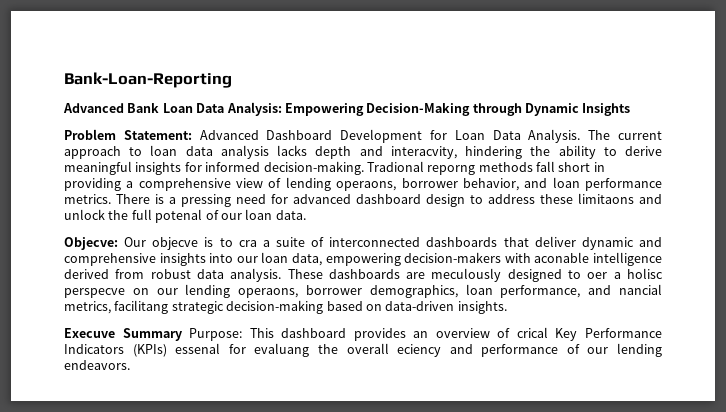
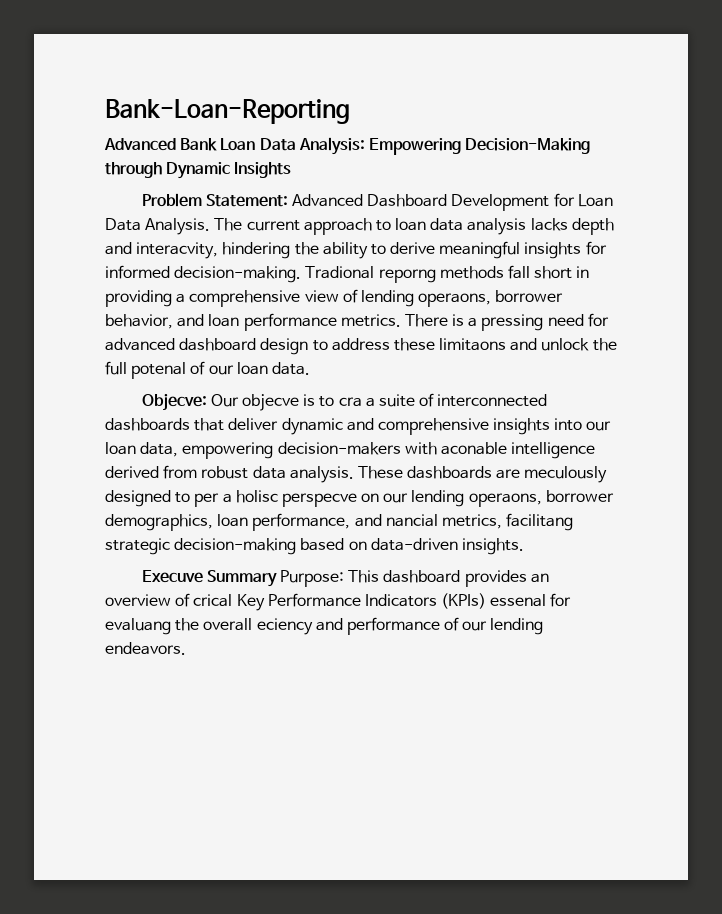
[587,272,608,279] oer -> [194,493,220,507] per

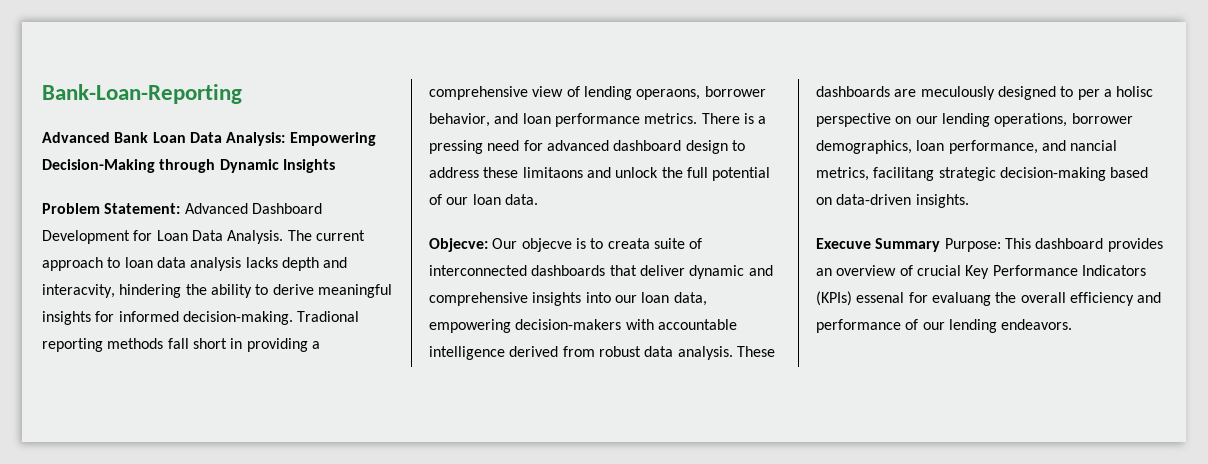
[378,269,436,283] reporng -> [42,338,103,352] reporting
[131,362,187,379] potenal -> [712,167,771,181] potential
[338,397,375,407] cra a -> [607,238,650,249] creata
[440,442,507,455] aconable -> [657,319,737,330] accountable
[281,493,357,507] perspecve -> [816,113,891,127] perspective
[468,493,542,507] operaons, -> [994,113,1068,127] operations,
[193,594,233,607] crical -> [916,265,961,276] crucial
[256,618,313,635] eciency -> [1069,292,1134,306] efficiency

